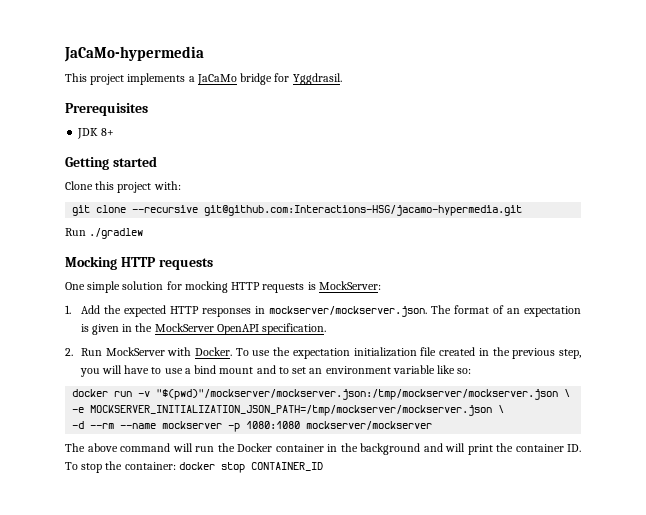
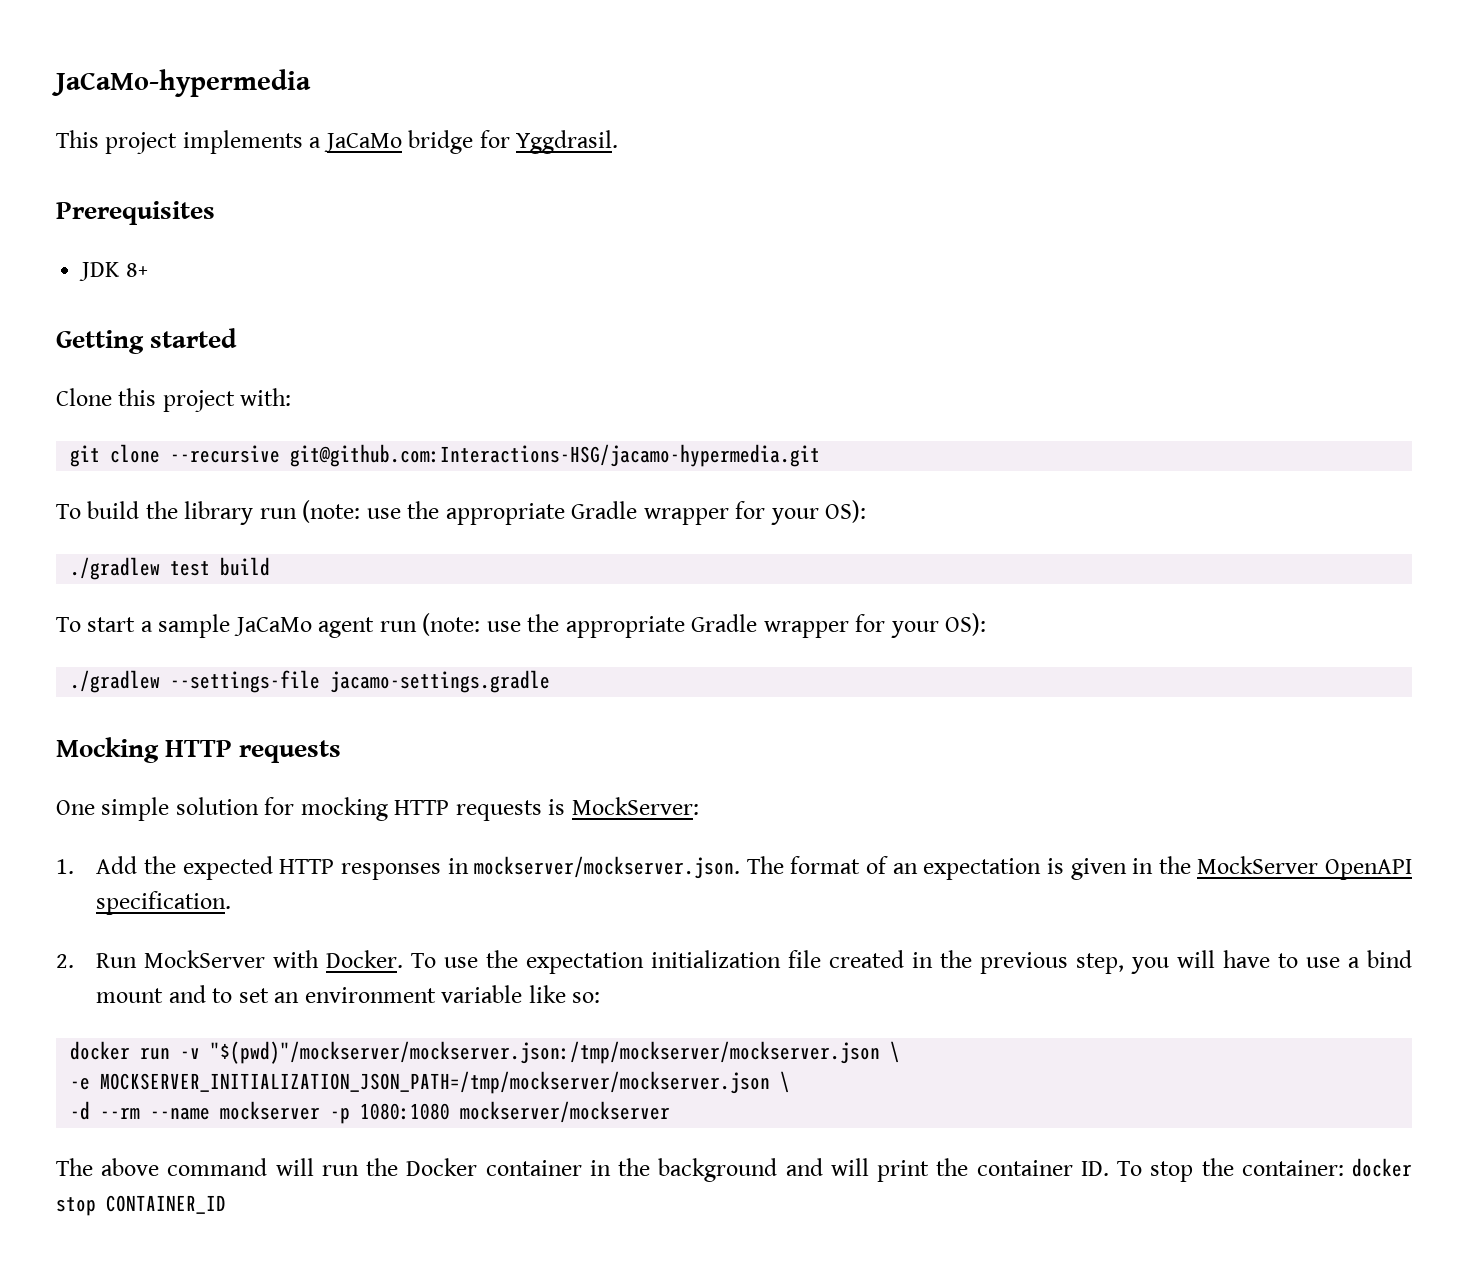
[65,228,144,239] Run ./gradlew -> [56,500,867,525] [70,557,271,580] [56,613,987,638] [70,670,551,693] To build the library run (note: use the appropriate Gradle wrapper for your OS): // ./gradlew test build // To start a sample JaCaMo agent run (note: use the appropriate Gradle wrapper for your OS): // ./gradlew --settings-file jacamo-settings.gradle

